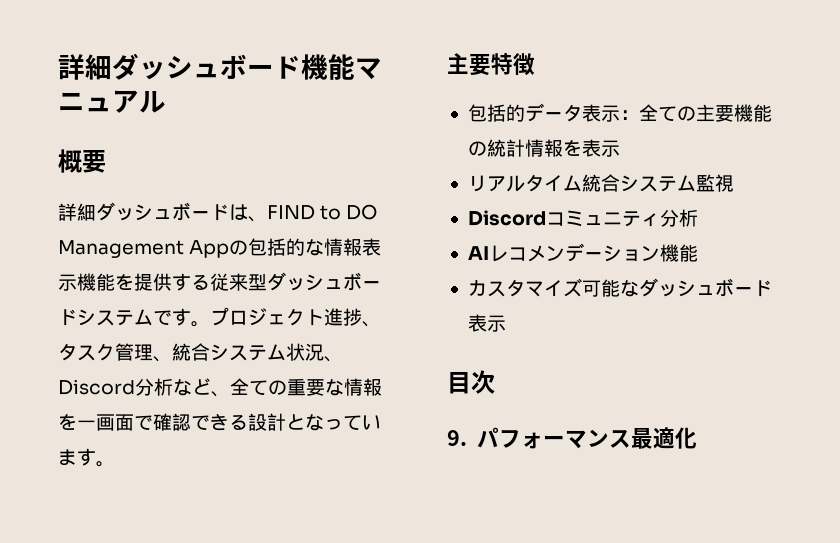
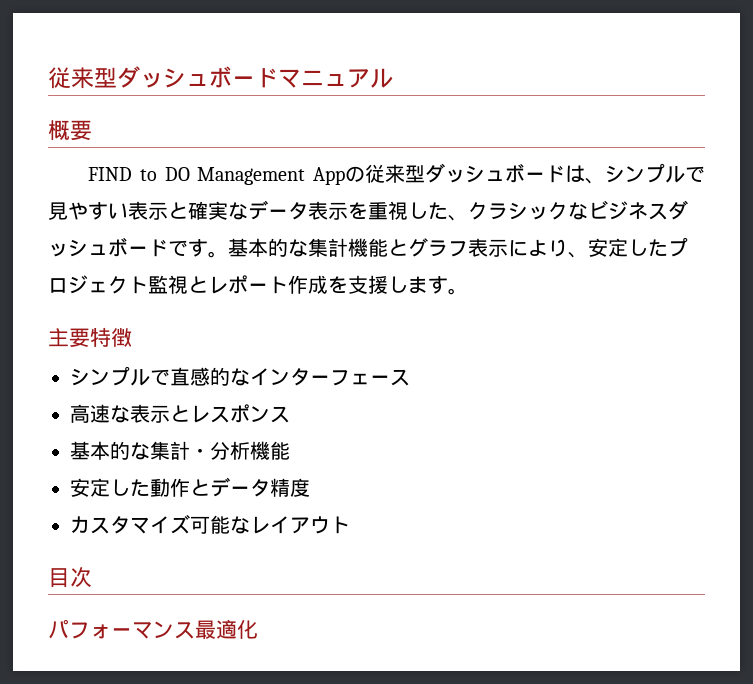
[58,53,382,80] [58,90,166,113] [58,149,106,173] [58,202,378,222] [58,238,382,258] [58,272,381,291] [58,307,381,327] [58,343,343,362] [58,378,382,397] [58,413,381,431] [58,448,115,467] [447,53,535,76] [467,103,772,122] [467,139,620,157] [467,174,734,192] [467,209,698,227] [467,243,698,262] 詳細ダッシュボード機能マニュアル // 概要 // 詳細ダッシュボードは、FIND to DO Management Appの包括的な情報表示機能を提供する従来型ダッシュボードシステムです。プロジェクト進捗、タスク管理、統合システム状況、Discord分析など、全ての重要な情報を一画面で確認できる設計となっています。 // 主要特徴 // 包括的データ表示：全ての主要機能の統計情報を表示 // リアルタイム統合システム監視 // Discordコミュニティ分析 // AIレコメンデーション機能 -> [48,66,393,89] [48,120,92,141] [88,163,705,185] [48,200,688,221] [48,237,688,258] [48,275,468,295] [48,327,132,347] [70,366,410,386] [70,404,290,423] [70,441,290,460] [70,477,310,497] 従来型ダッシュボードマニュアル // 概要 // FIND to DO Management Appの従来型ダッシュボードは、シンプルで見やすい表示と確実なデータ表示を重視した、クラシックなビジネスダッシュボードです。基本的な集計機能とグラフ表示により、安定したプロジェクト監視とレポート作成を支援します。 // 主要特徴 // シンプルで直感的なインターフェース // 高速な表示とレスポンス // 基本的な集計・分析機能 // 安定した動作とデータ精度
[638,278,772,297] [467,314,506,332] ダッシュボード表示 -> [250,516,350,534] レイアウト
[447,430,467,446] 9. -> (92, 577) none

